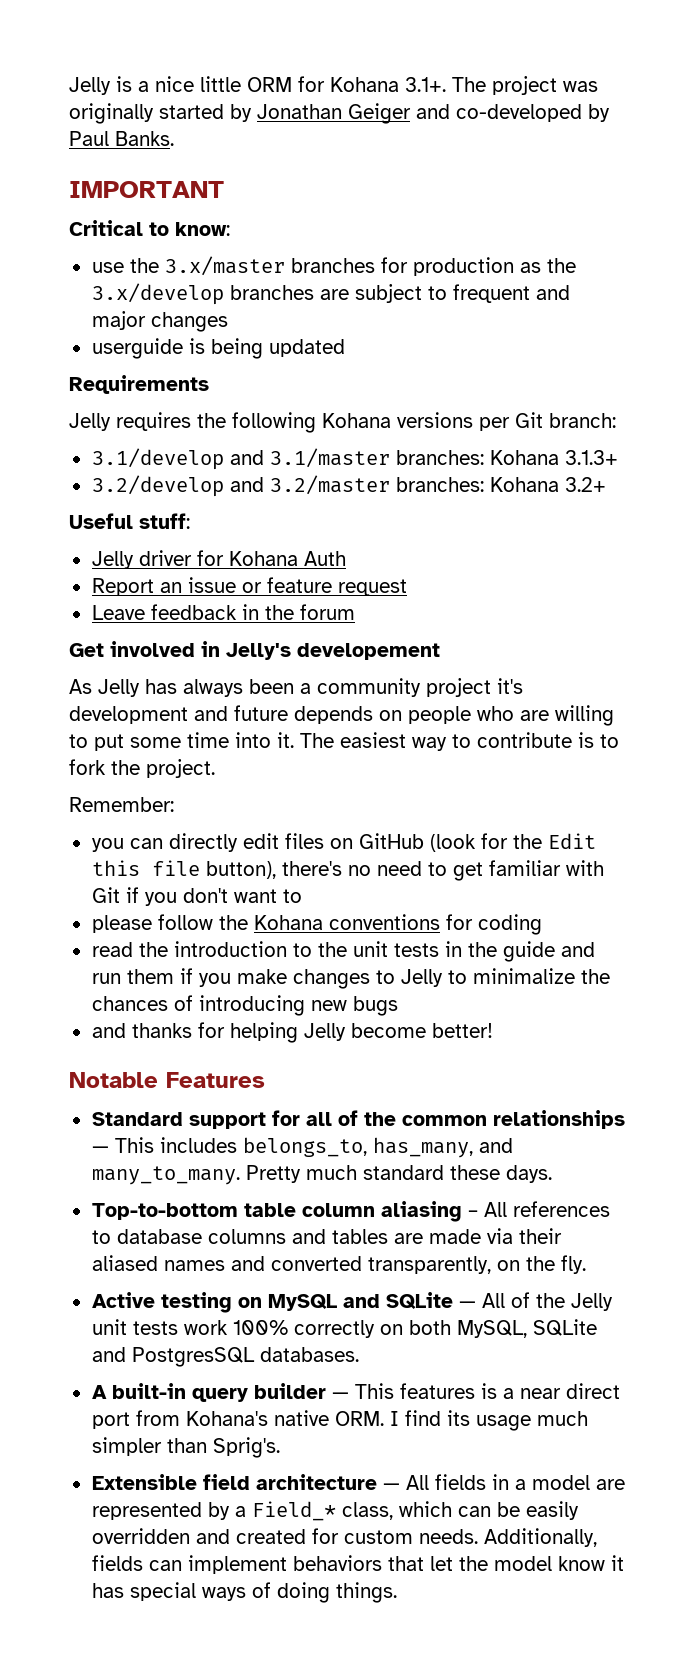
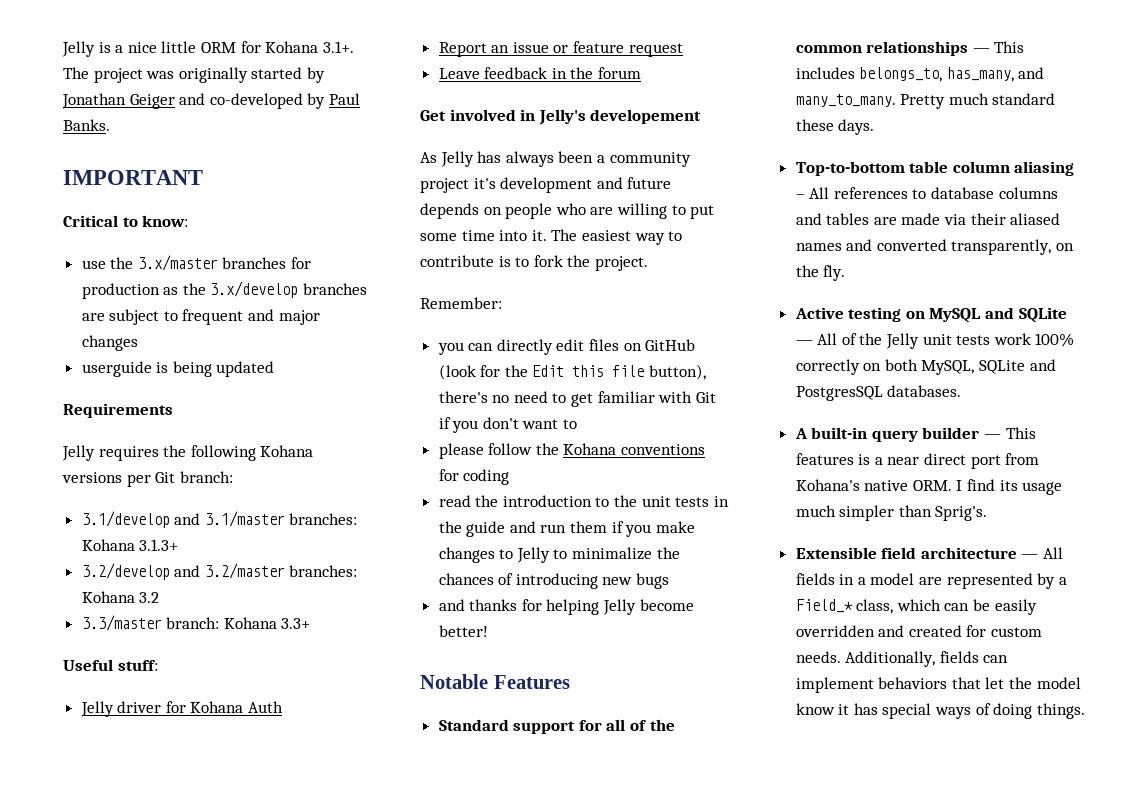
[564,477,606,492] 3.2+ -> [139,592,160,603] [81,615,311,631] 3.2 // 3.3/master branch: Kohana 3.3+

